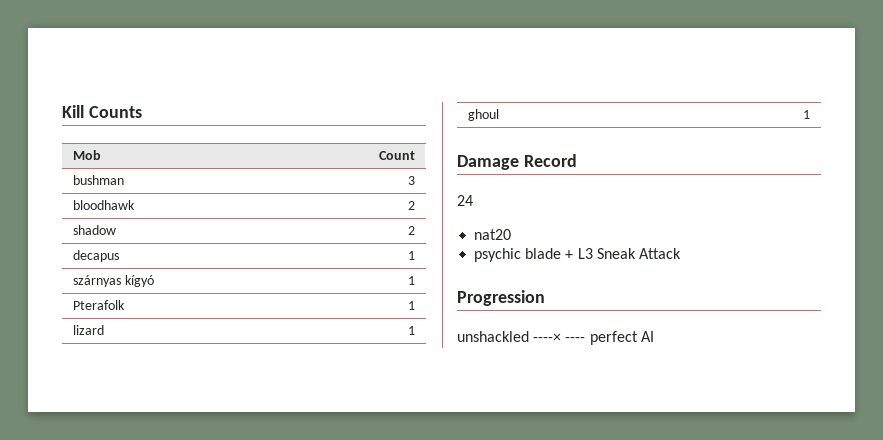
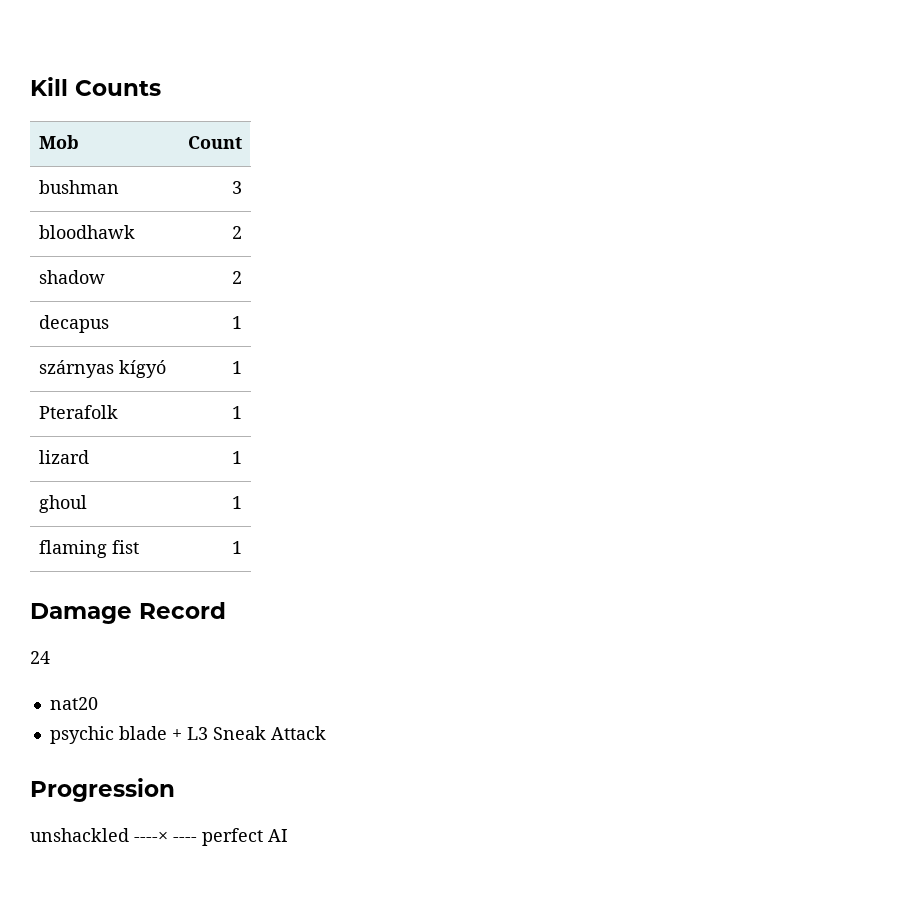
(810, 114) none -> [38,540,139,558] [232,541,243,554] // flaming fist | 1

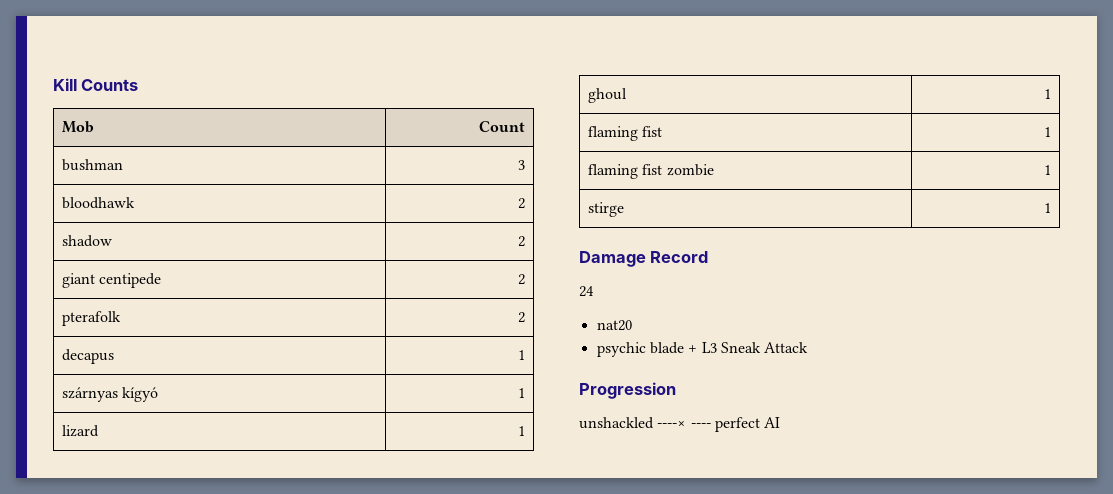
(243, 277) none -> [62,273,162,288] [517,274,525,285] [62,311,122,326] [517,312,525,323] // giant centipede | 2 // pterafolk | 2
[38,405,118,419] [232,406,243,419] // Pterafolk | 1 -> (525, 393) none
(243, 547) none -> [588,164,714,179] [1043,165,1051,175] [588,202,625,217] [1043,203,1051,213] // flaming fist zombie | 1 // stirge | 1

